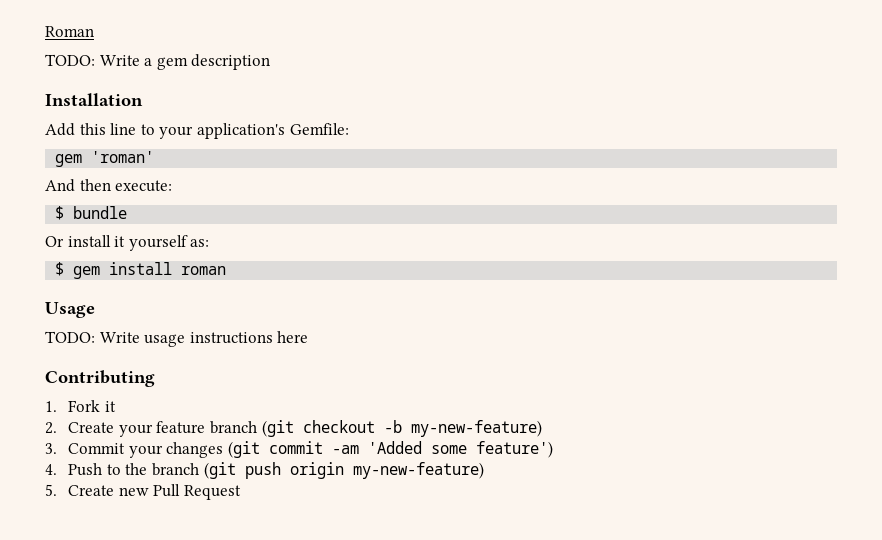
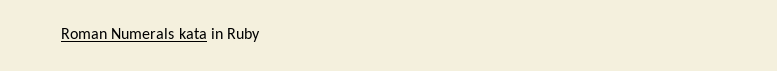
[45,54,271,70] [45,93,143,106] [45,123,349,139] [55,151,155,167] [45,179,173,192] [55,206,128,220] [45,235,210,251] [55,262,227,279] [45,302,95,318] [45,331,309,347] [45,370,155,387] [45,400,116,412] [45,420,542,437] [45,441,553,458] [45,462,484,479] [45,484,241,500] // TODO: Write a gem description // Installation // Add this line to your application's Gemfile: // gem 'roman' // And then execute: // $ bundle // Or install it yourself as: // $ gem install roman // Usage // TODO: Write usage instructions here // Contributing // 1. Fork it // 2. Create your feature branch (git checkout -b my-new-feature) // 3. Commit your changes (git commit -am 'Added some feature') // 4. Push to the branch (git push origin my-new-feature) // 5. Create new Pull Request -> [111,28,261,42] Numerals kata in Ruby

